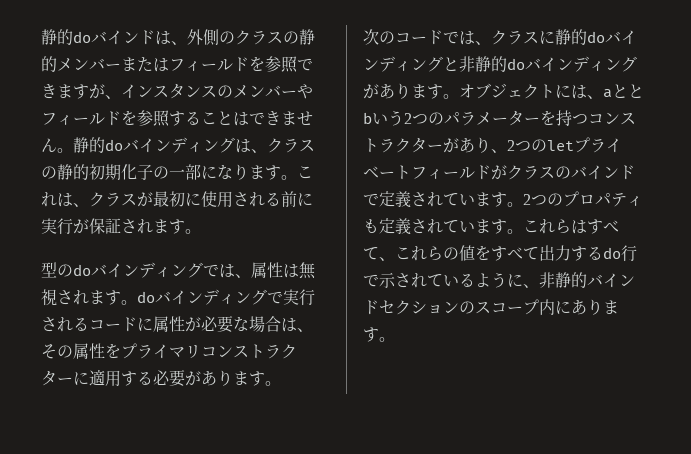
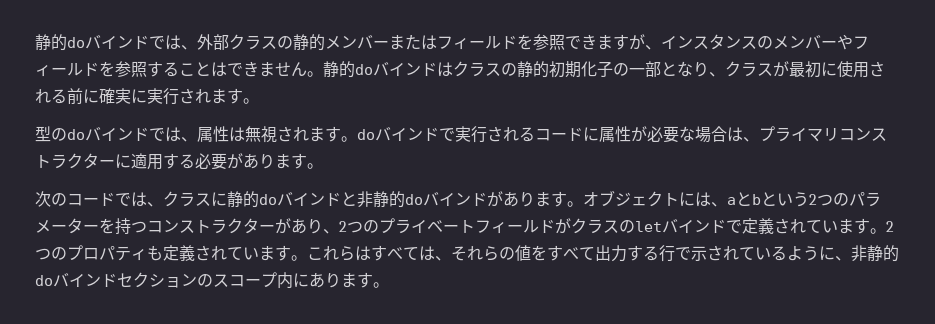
[41,29,235,46] 静的doバインドは、外側の -> [35,34,229,51] 静的doバインドでは、外部
[171,137,267,153] ディングは、 -> [421,62,453,77] ドは
[201,164,313,180] [41,192,73,207] になります。これは -> [661,61,709,77] となり
[41,218,121,235] 実行が保証 -> [99,88,179,105] 確実に実行
[139,262,203,278] ディング -> [133,128,149,141] ド
[203,289,267,305] ディング -> [423,128,439,141] ド
[41,343,121,359] その属性を -> (759, 139) none
[379,56,443,72] ディング -> [325,193,341,206] ド
[573,56,637,72] ディング -> [471,193,487,206] ド
[628,84,644,98] [363,112,372,124] とb -> [752,192,777,206] bと
[547,140,574,151] let -> (379, 226) none
(571, 172) none -> [635,221,662,232] let
[379,247,411,261] 、こ -> [419,246,467,261] は、そ
[603,247,621,259] do -> (659, 253) none
(587, 280) none -> [35,275,53,286] do

